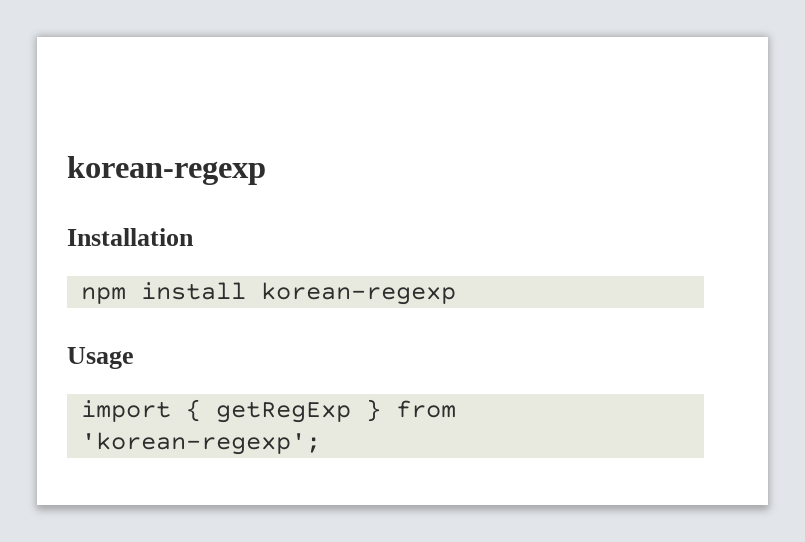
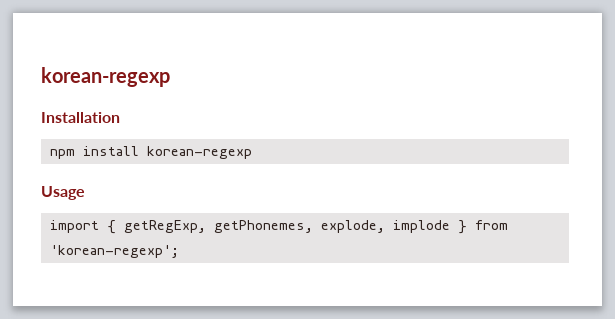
[215,401,351,423] getRegExp -> [123,220,450,233] getRegExp, getPhonemes, explode, implode

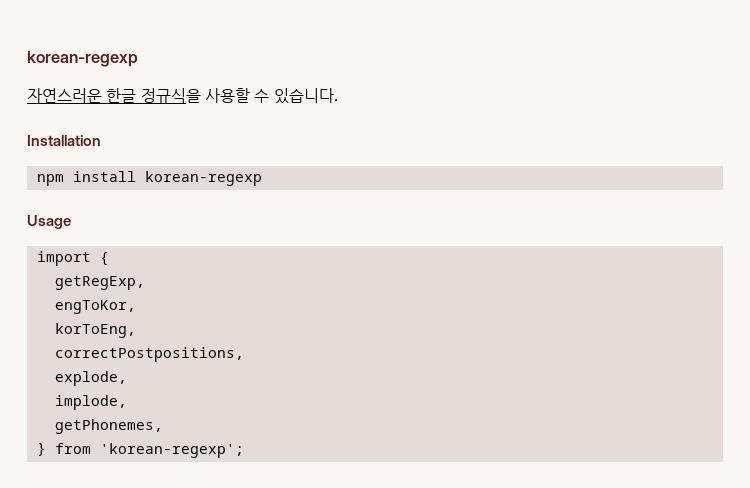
[41,67,170,87] korean-regexp -> [27,51,138,67] [27,88,338,104] korean-regexp // 자연스러운 한글 정규식을 사용할 수 있습니다.
(116, 227) none -> (109, 259) //
(206, 226) none -> [54,300,136,314] [54,323,136,338] [54,347,244,362] [54,371,127,386] [54,395,127,410] // engToKor, // korToEng, // correctPostpositions, // explode, // implode, //
[320,220,450,233] explode, implode -> (163, 426) //

